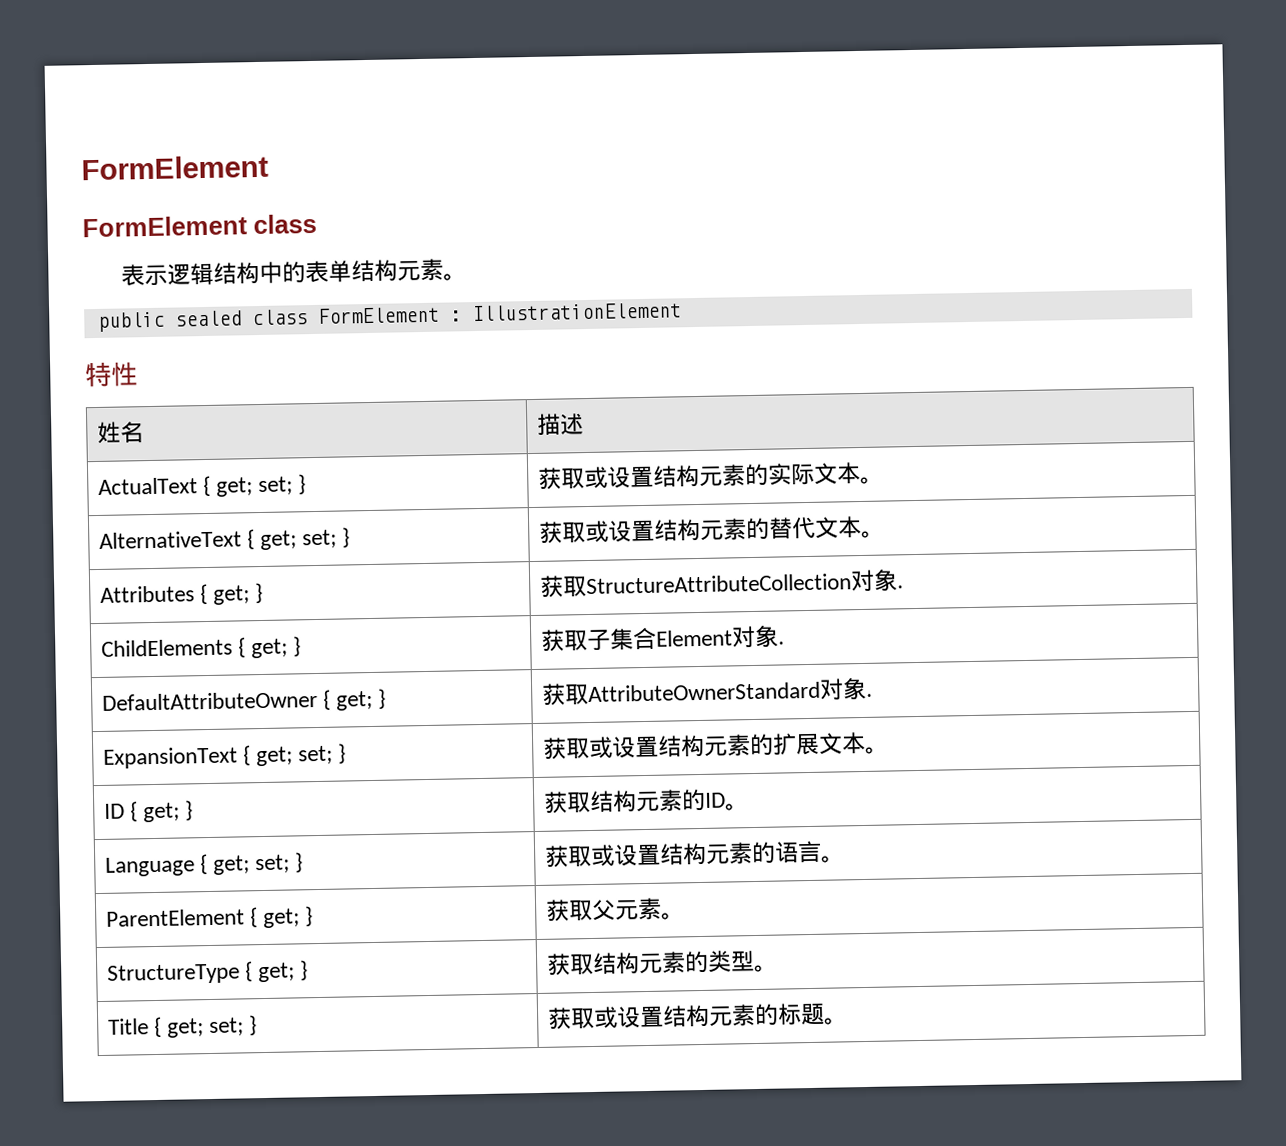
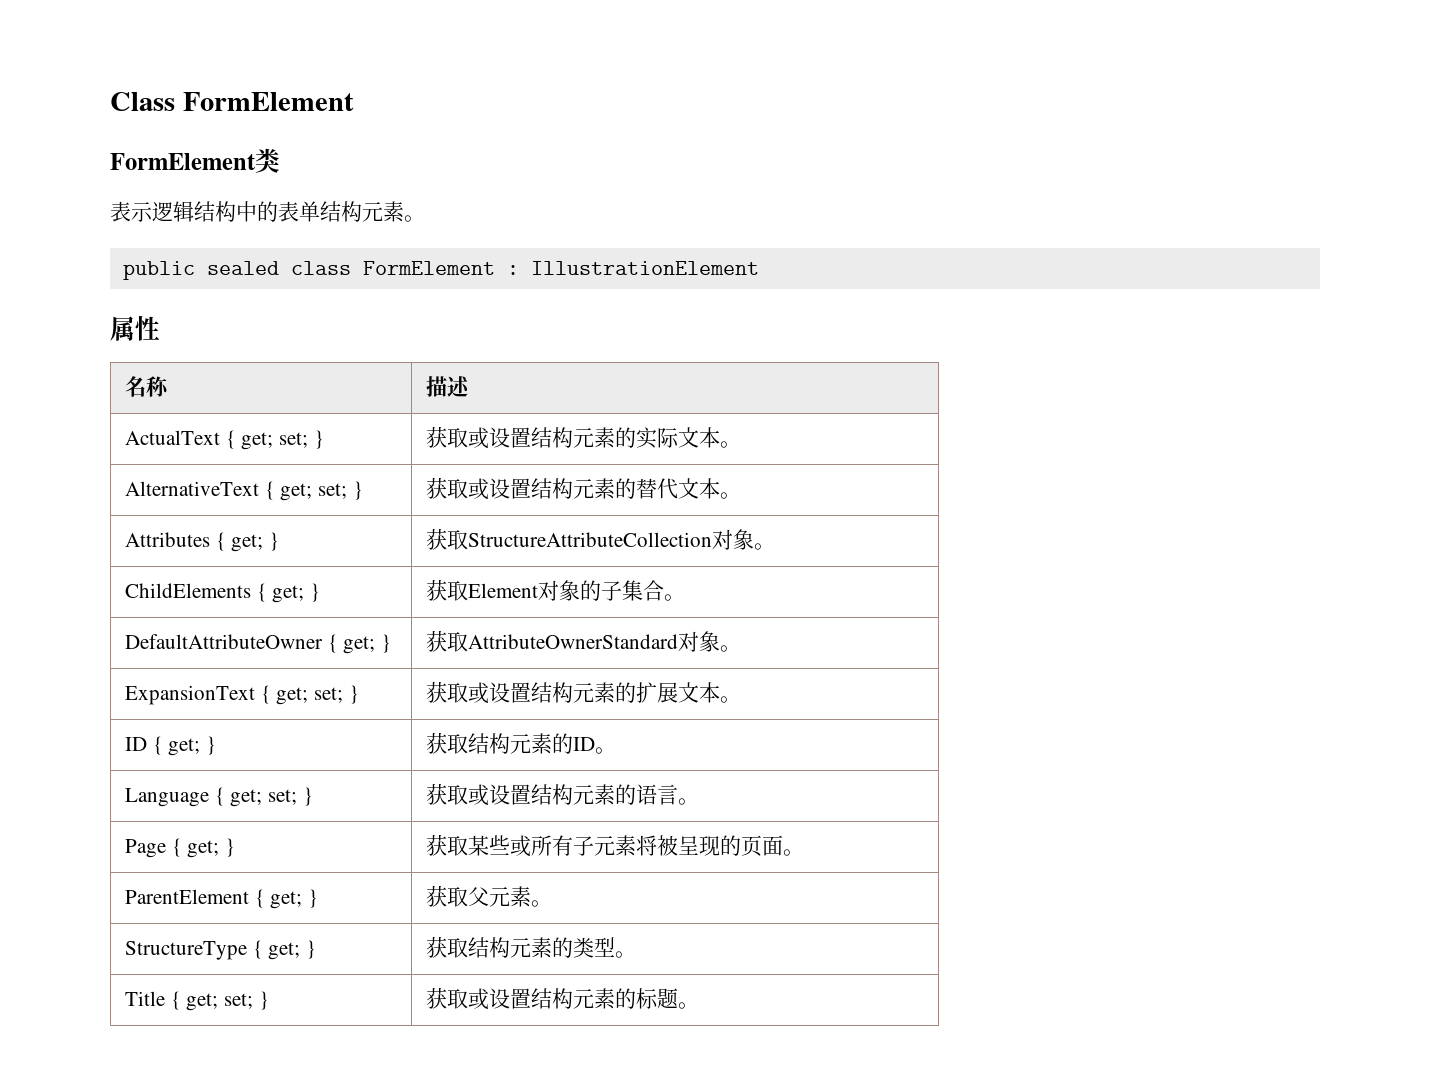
(81, 167) none -> [110,92,175,111] Class
[253,213,317,235] class -> [255,148,280,173] 类
[85,361,112,388] 特 -> [110,316,135,341] 属
[96,421,121,444] 姓 -> (160, 328) none
(144, 432) none -> [145,376,169,397] 称
[896,585,904,589] . -> [753,543,775,550] 。
[586,624,785,652] 子集合Element对象. -> [467,580,685,601] Element对象的子集合。
[865,693,873,697] . -> [719,645,741,652] 。
(845, 859) none -> [124,838,235,858] [425,834,804,857] // Page { get; } | 获取某些或所有子元素将被呈现的页面。

